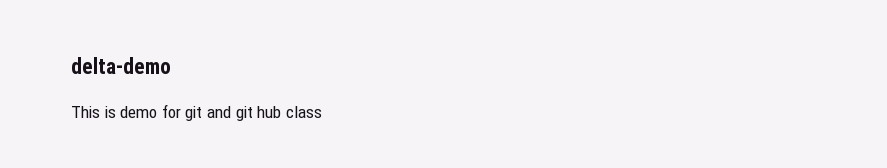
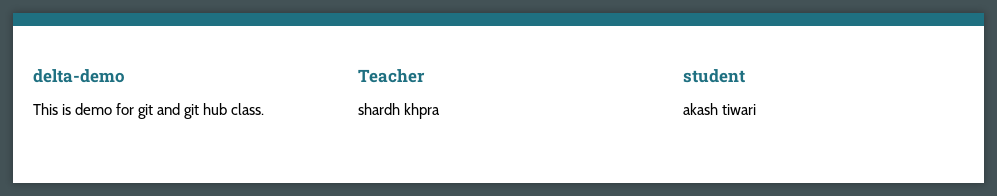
[285,106,322,118] class -> [231,103,265,115] [358,69,425,83] [358,103,441,119] [683,69,745,83] [683,103,757,115] class. // Teacher // shardh khpra // student // akash tiwari

